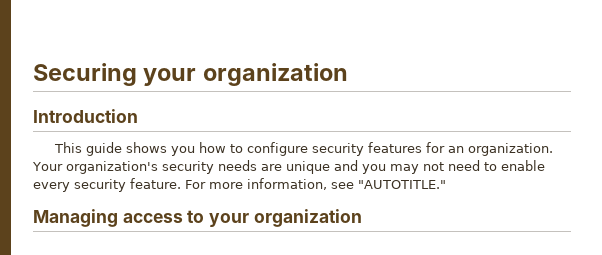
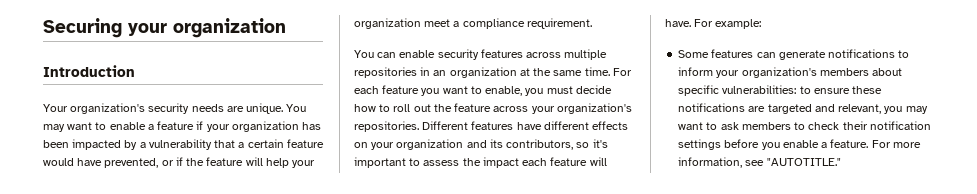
[53,142,553,156] This guide shows you how to configure security features for an organization. -> (135, 71) none
[285,160,545,174] [33,179,126,192] unique and you may not need to enable every security -> [246,103,307,114] [43,121,322,132] [43,139,324,150] [43,157,316,168] [354,18,592,29] [354,49,608,60] [354,67,632,78] [354,85,612,96] [354,103,632,114] [354,121,629,132] [354,139,608,150] [354,157,607,168] [665,19,762,29] [678,49,910,60] [678,67,903,78] [678,85,883,96] [678,103,928,114] [678,121,931,130] [678,139,828,150] unique. You may want to enable a feature if your organization has been impacted by a vulnerability that a certain feature would have prevented, or if the feature will help your organization meet a compliance requirement. // You can enable security features across multiple repositories in an organization at the same time. For each feature you want to enable, you must decide how to roll out the feature across your organization's repositories. Different features have different effects on your organization and its contributors, so it's important to assess the impact each feature will have. For example: // Some features can generate notifications to inform your organization's members about specific vulnerabilities: to ensure these notifications are targeted and relevant, you may want to ask members to check their notification settings before you enable a
[33,209,362,227] // Managing access to your organization -> (841, 162) none

